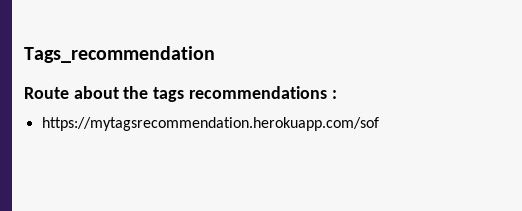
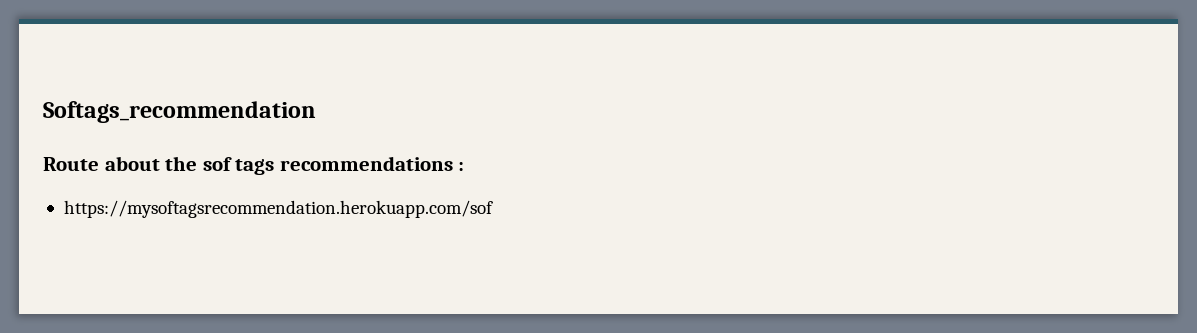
[24,46,215,63] Tags_recommendation -> [43,101,316,123] Softags_recommendation
(149, 92) none -> [202,157,232,171] sof
[41,117,379,131] https://mytagsrecommendation.herokuapp.com/sof -> [63,200,493,218] https://mysoftagsrecommendation.herokuapp.com/sof

